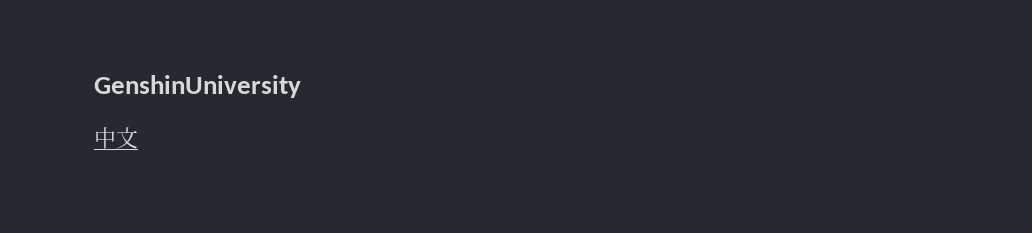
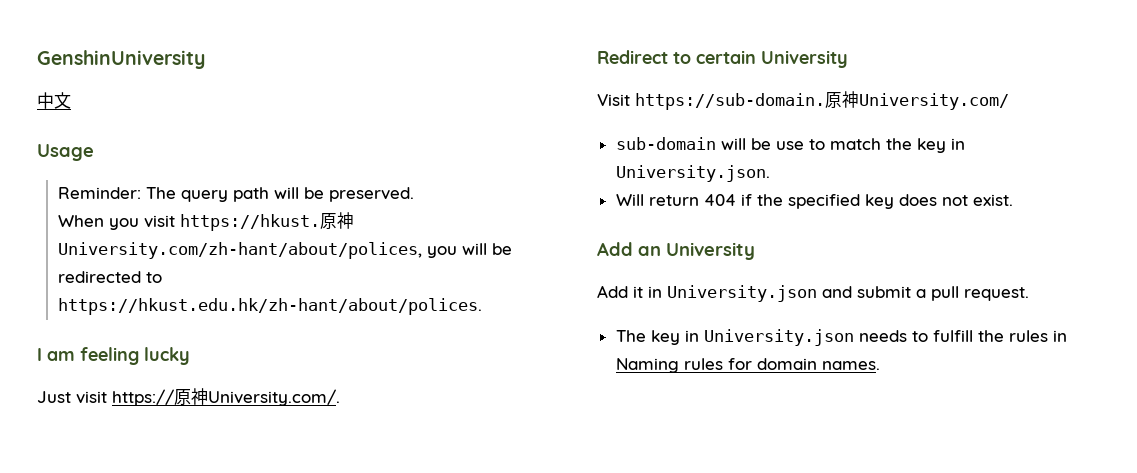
(138, 138) none -> [37,144,94,161] [57,187,414,202] [57,212,354,231] [57,242,512,259] [57,271,162,283] [57,298,482,315] [37,347,190,365] [37,388,340,406] [597,50,848,68] [597,91,1009,110] [615,137,965,153] [615,165,770,182] [615,194,1013,209] [597,242,755,260] [597,285,1029,302] [615,329,1067,346] [615,358,880,373] // Usage // Reminder: The query path will be preserved. // When you visit https://hkust.原神University.com/zh-hant/about/polices, you will be redirected to https://hkust.edu.hk/zh-hant/about/polices. // I am feeling lucky // Just visit https://原神University.com/. // Redirect to certain University // Visit https://sub-domain.原神University.com/ // sub-domain will be use to match the key in University.json. // Will return 404 if the specified key does not exist. // Add an University // Add it in University.json and submit a pull request. // The key in University.json needs to fulfill the rules in Naming rules for domain names.

